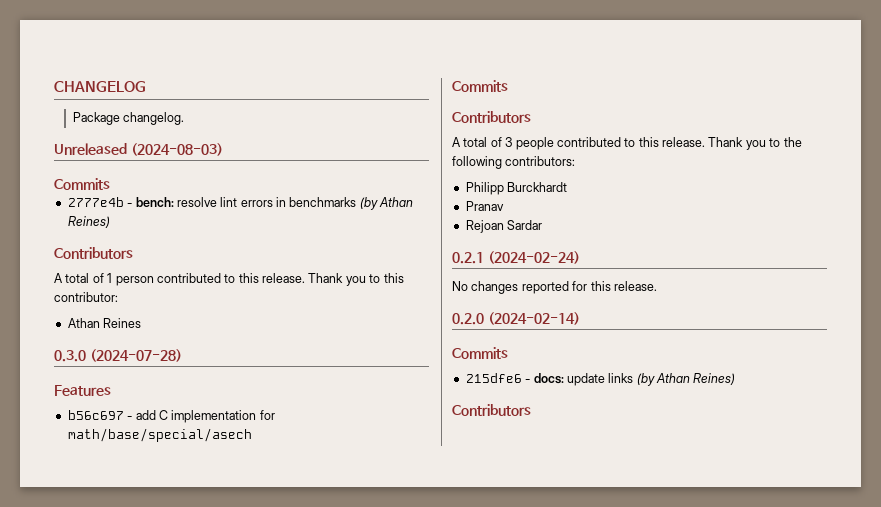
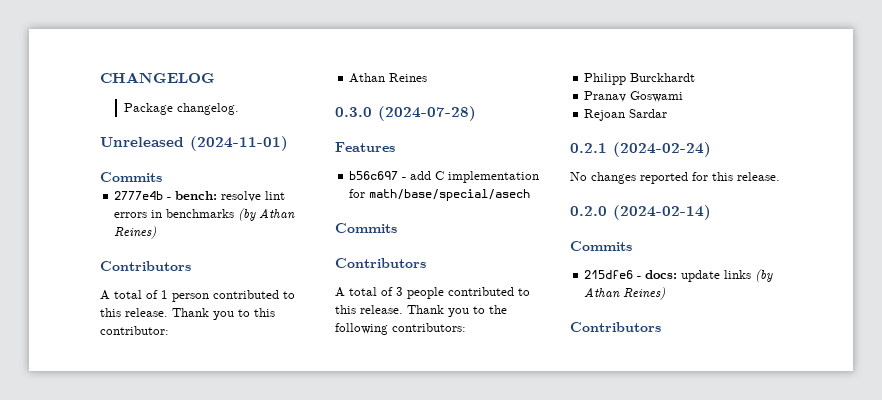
[130,143,223,156] (2024-08-03) -> [190,136,288,151] (2024-11-01)
(504, 206) none -> [630,91,684,102] Goswami

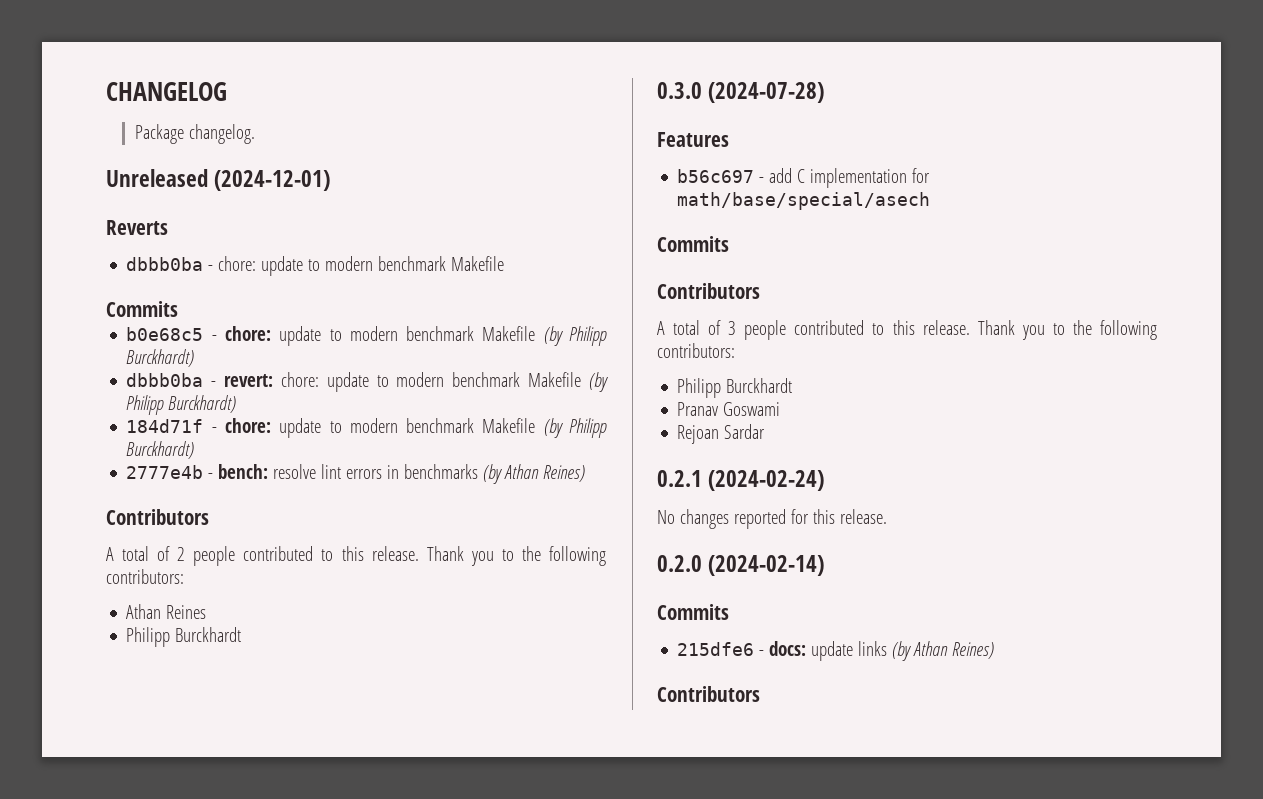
[190,136,288,151] [100,172,162,182] (2024-11-01) // Commits -> [214,170,331,191] [106,220,168,235] [126,256,505,276] [106,301,178,317] [126,326,607,346] [126,349,195,367] [126,372,609,392] [126,395,237,415] [126,418,607,438] [126,441,195,459] (2024-12-01) // Reverts // dbbb0ba - chore: update to modern benchmark Makefile // Commits // b0e68c5 - chore: update to modern benchmark Makefile (by Philipp Burckhardt) // dbbb0ba - revert: chore: update to modern benchmark Makefile (by Philipp Burckhardt) // 184d71f - chore: update to modern benchmark Makefile (by Philipp Burckhardt)
[161,290,295,302] [100,308,275,320] [100,326,169,335] 1 person contributed to this release. Thank you to this contributor: -> [177,546,607,566] [106,569,184,584] 2 people contributed to this release. Thank you to the following contributors:
(428, 77) none -> [126,627,242,647] // Philipp Burckhardt

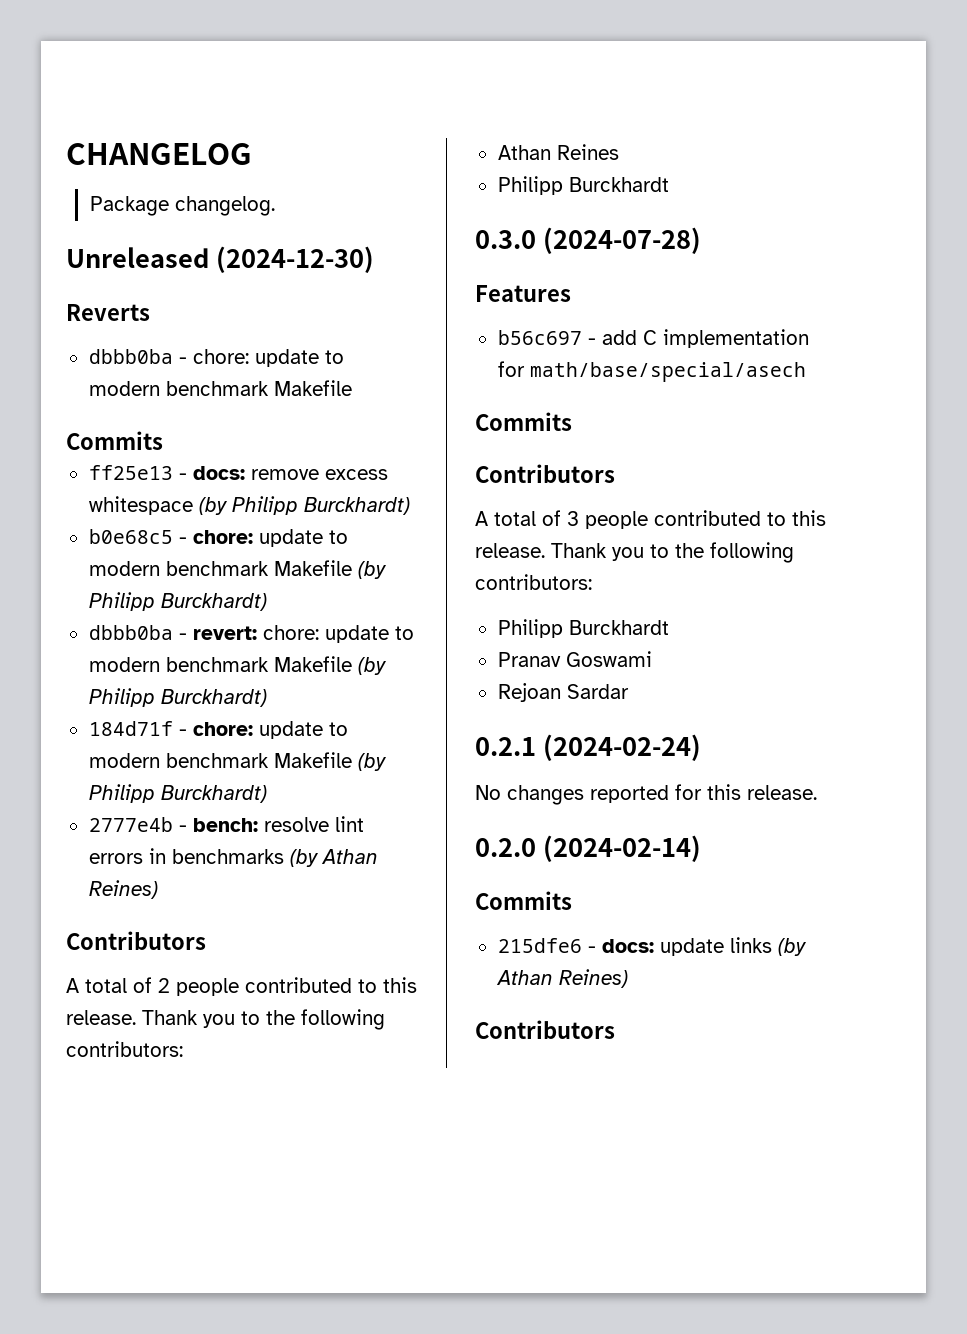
[214,170,331,191] (2024-12-01) -> [215,246,374,273] (2024-12-30)
(178, 309) none -> [88,465,388,480] [88,496,410,515] // ff25e13 - docs: remove excess whitespace (by Philipp Burckhardt)

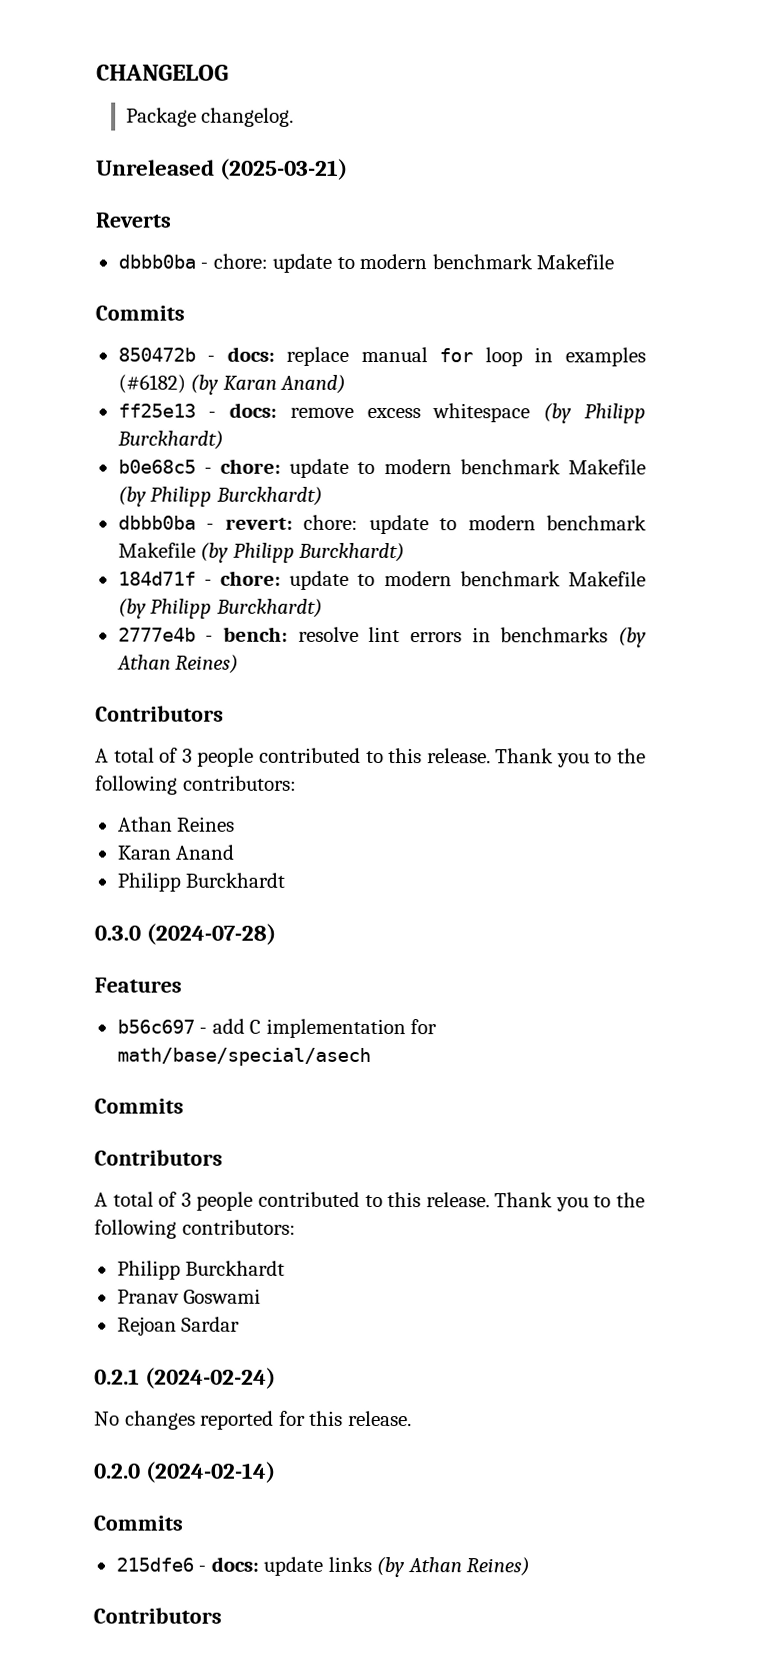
[215,246,374,273] (2024-12-30) -> [220,158,349,180] (2025-03-21)
(163, 440) none -> [117,346,647,367] [117,374,347,395] // 850472b - docs: replace manual for loop in examples (#6182) (by Karan Anand)
[158,978,170,993] 2 -> [181,748,193,763] 3
(619, 152) none -> [116,844,235,860] // Karan Anand

